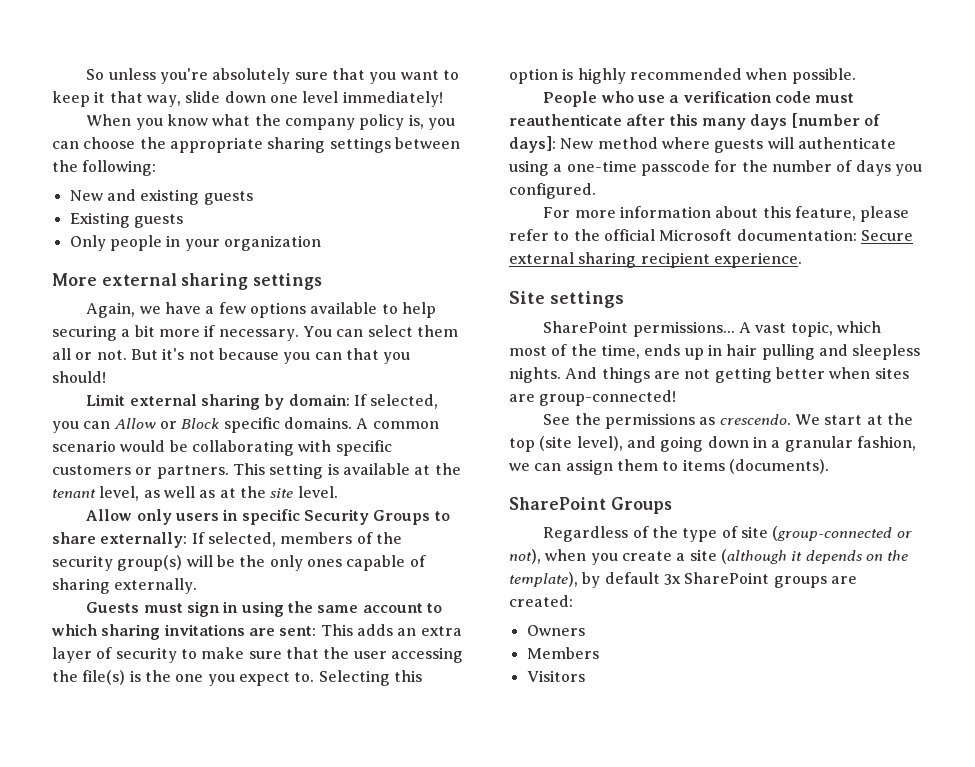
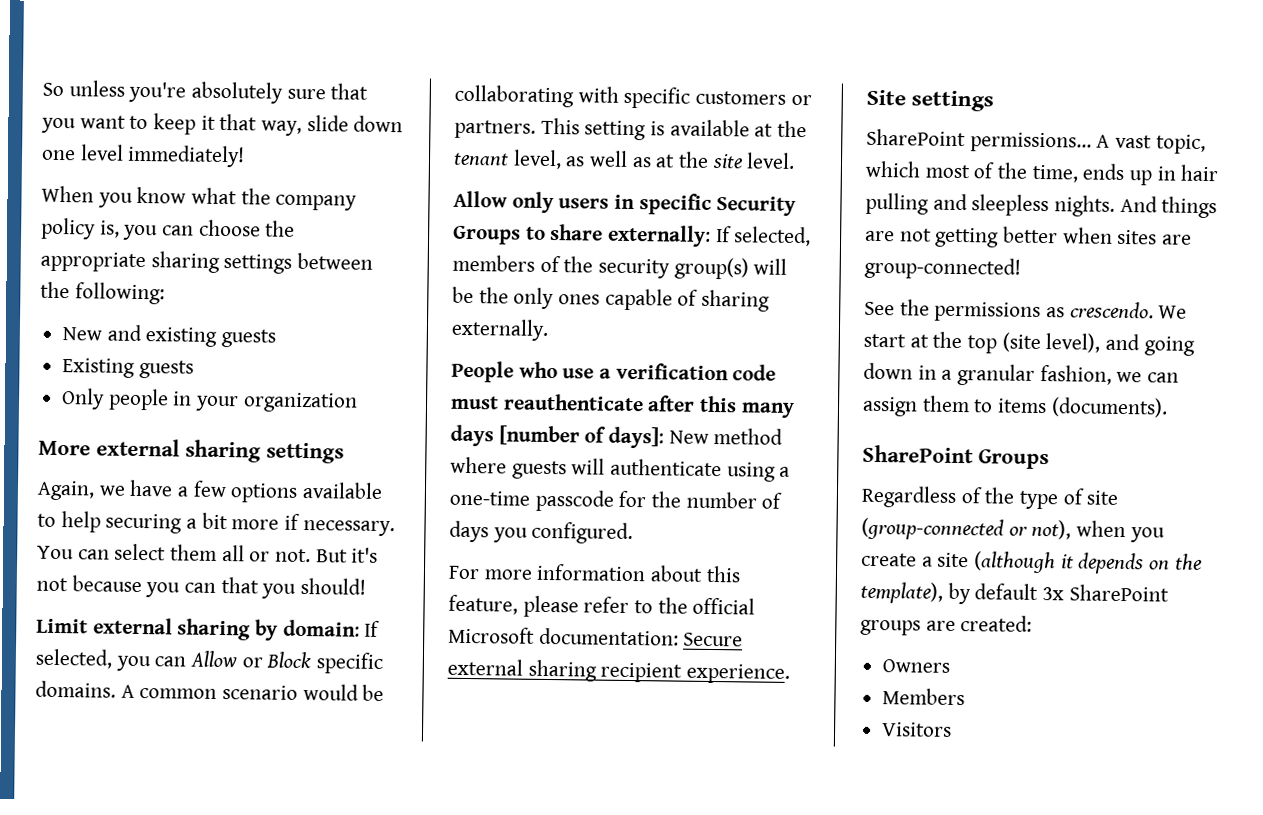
[86,601,443,617] [51,624,462,640] [52,647,463,663] [52,670,422,686] [509,68,856,84] // Guests must sign in using the same account to which sharing invitations are sent: This adds an extra layer of security to make sure that the user accessing the file(s) is the one you expect to. Selecting this option is highly recommended when possible. -> (549, 329) none

